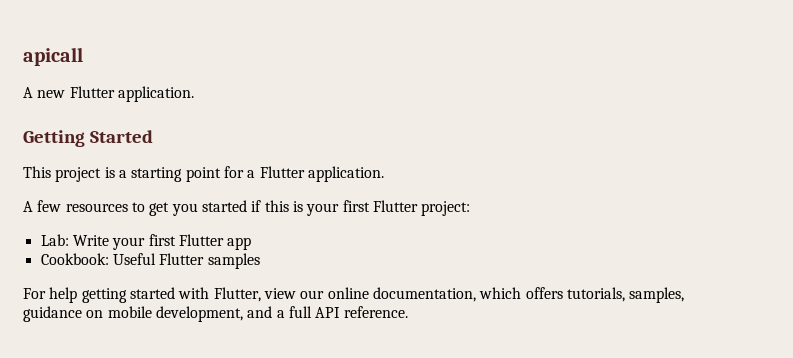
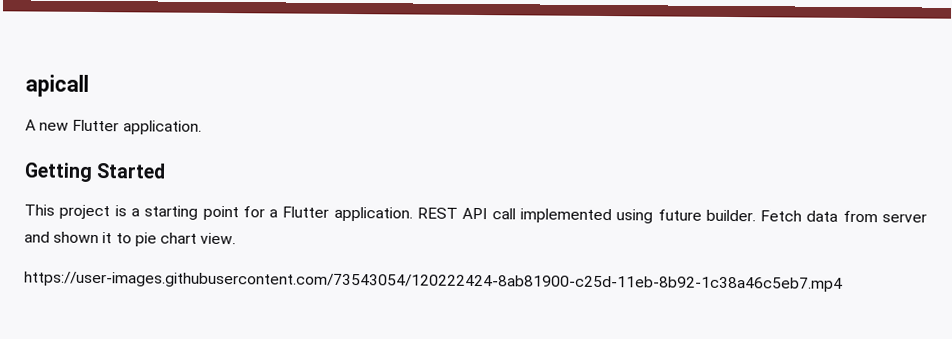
[23,200,471,216] [40,234,252,250] [40,253,260,269] [23,287,685,303] [23,306,408,322] // A few resources to get you started if this is your first Flutter project: // Lab: Write your first Flutter app // Cookbook: Useful Flutter samples // For help getting started with Flutter, view our online documentation, which offers tutorials, samples, guidance on mobile development, and a full API reference. -> [417,207,927,224] [24,231,237,247] [24,271,843,292] REST API call implemented using future builder. Fetch data from server and shown it to pie chart view. // https://user-images.githubusercontent.com/73543054/120222424-8ab81900-c25d-11eb-8b92-1c38a46c5eb7.mp4

